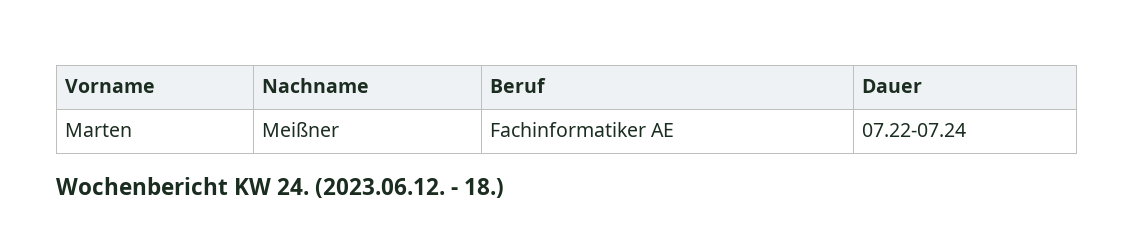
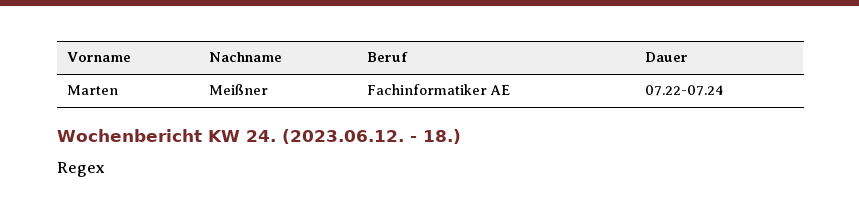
(505, 188) none -> [57,162,105,177] // Regex

